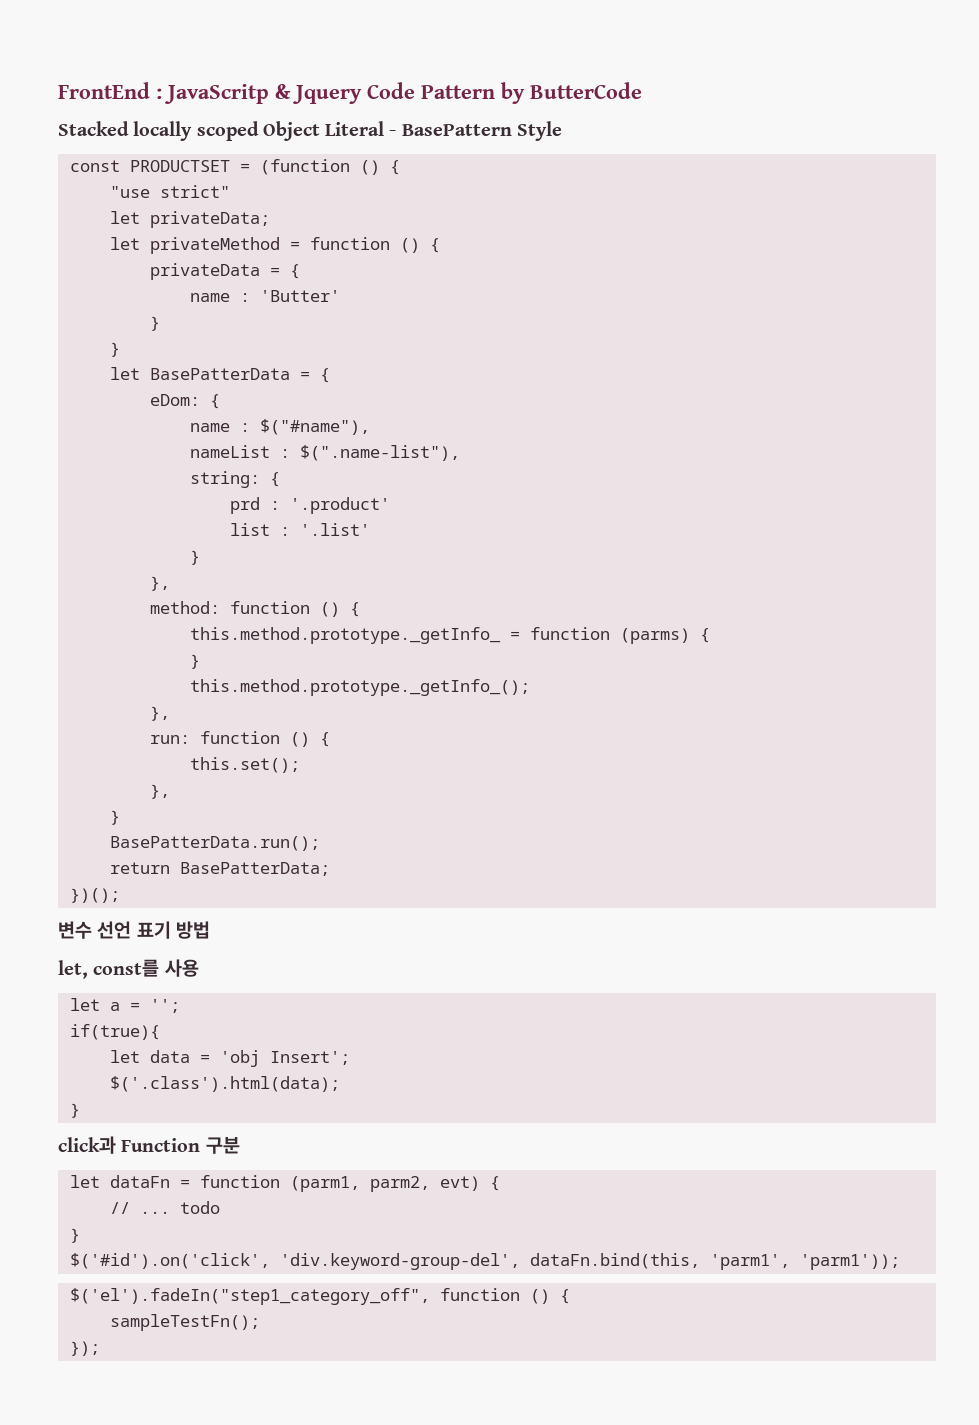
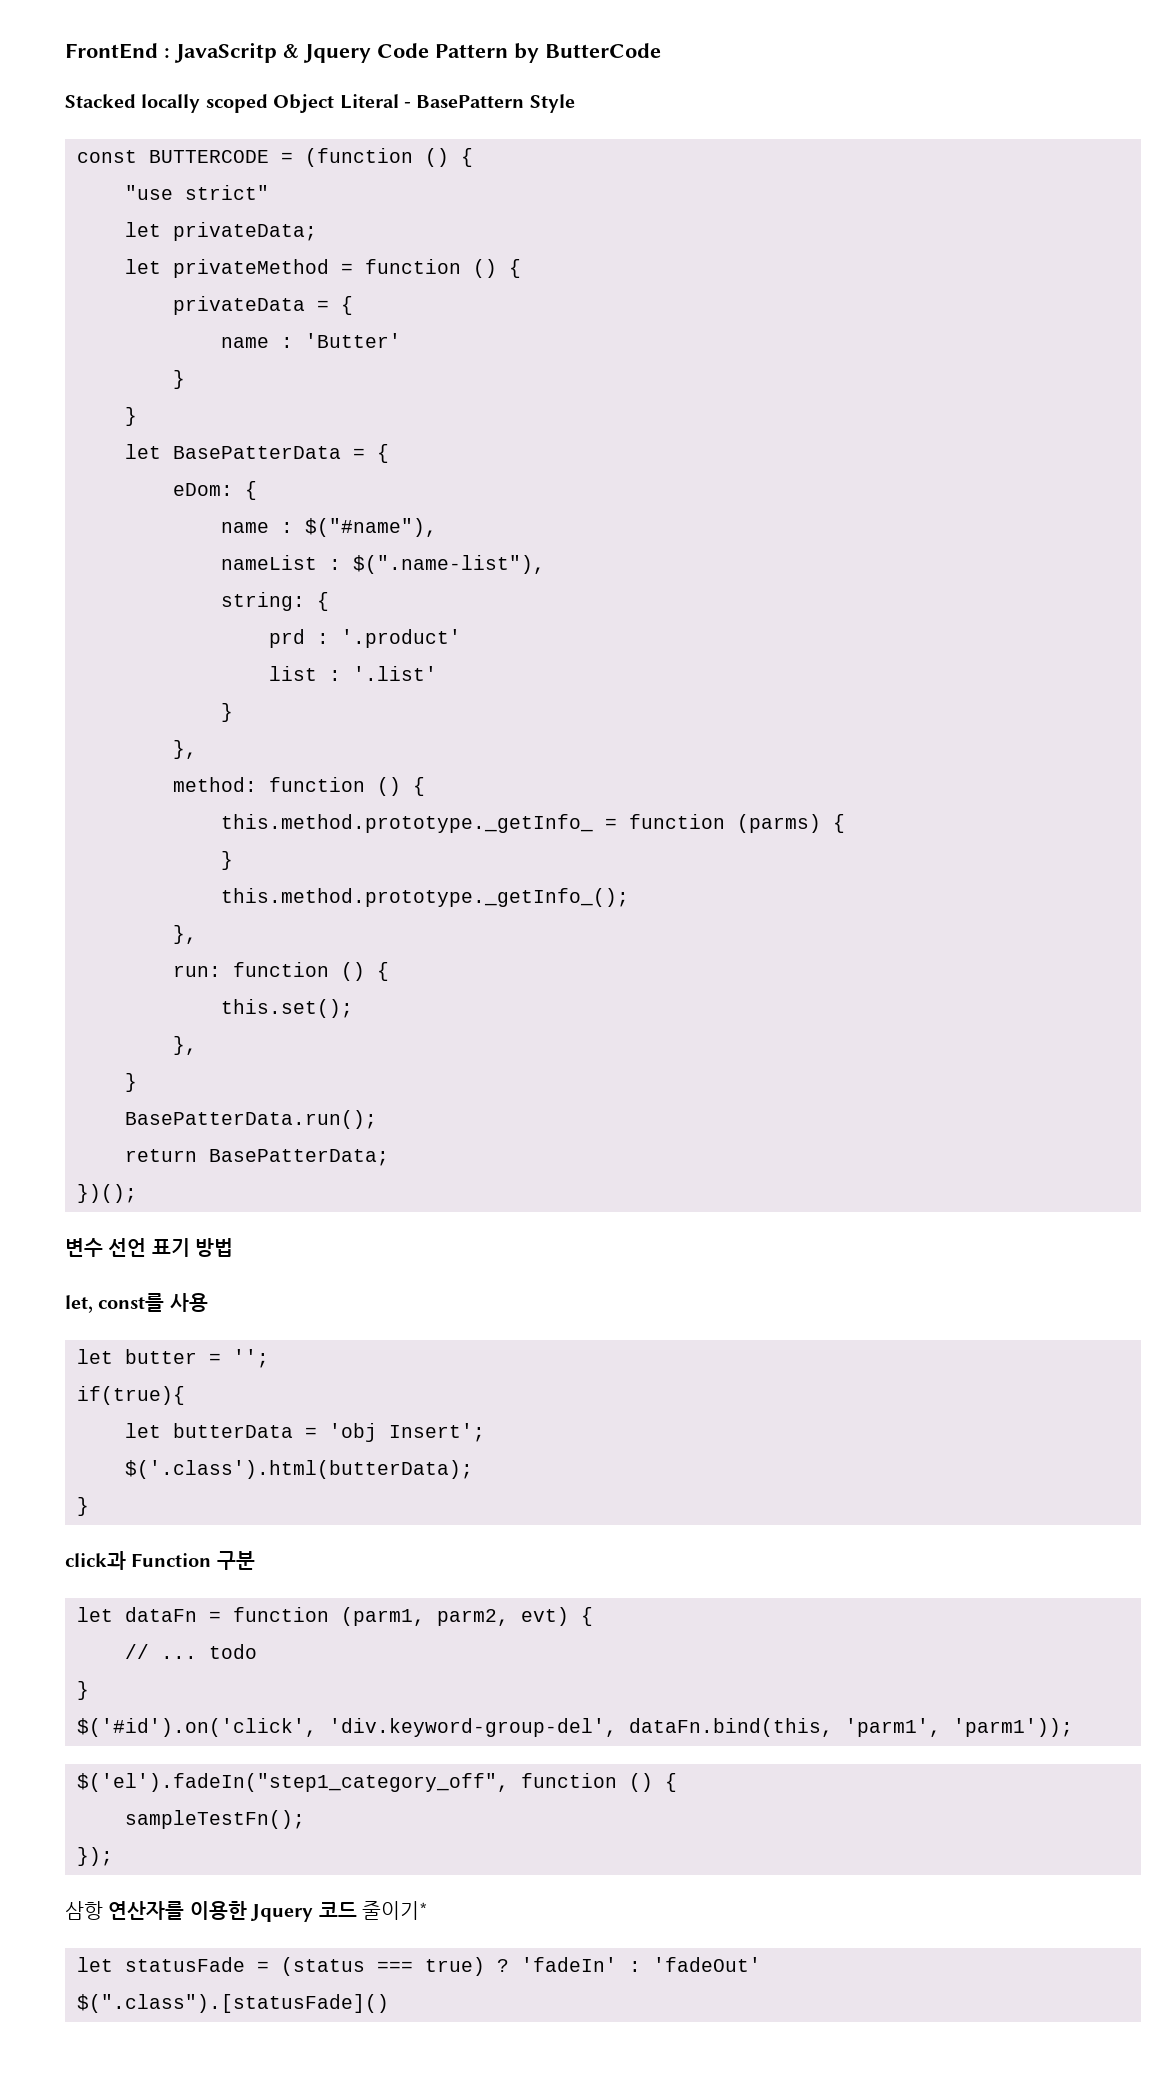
[129,160,230,172] PRODUCTSET -> [149,150,269,163] BUTTERCODE
[109,1002,120,1011] a -> [125,1349,197,1364] butter
[149,1050,190,1063] data -> [173,1423,293,1438] butterData
[109,1076,340,1092] $('.class').html(data); -> [125,1460,473,1479] $('.class').html(butterData);
(100, 1348) none -> [65,1901,428,1922] [77,1957,761,1976] [77,1994,389,2013] // 삼항 연산자를 이용한 Jquery 코드 줄이기* // let statusFade = (status === true) ? 'fadeIn' : 'fadeOut' // $(".class").[statusFade]()

